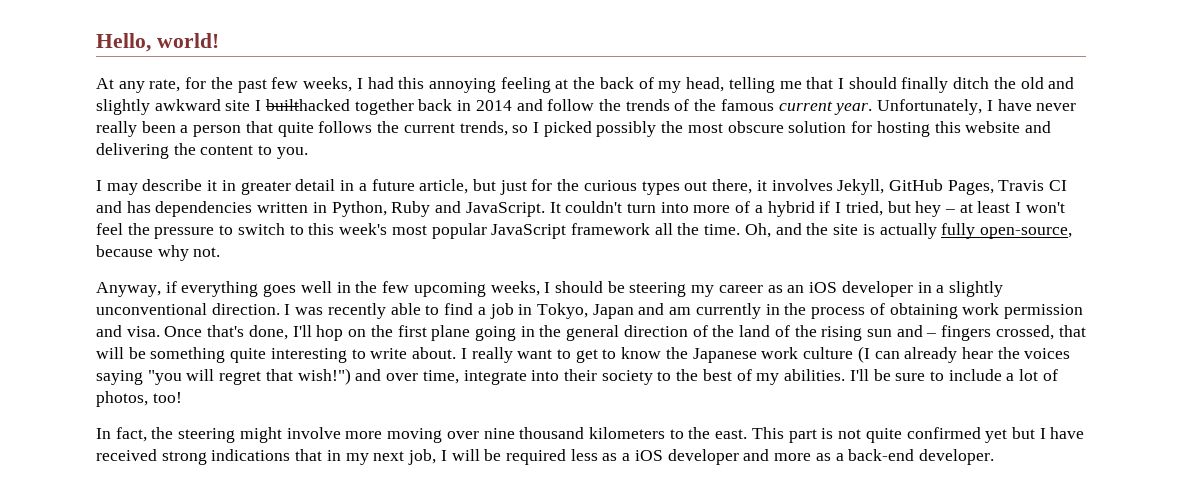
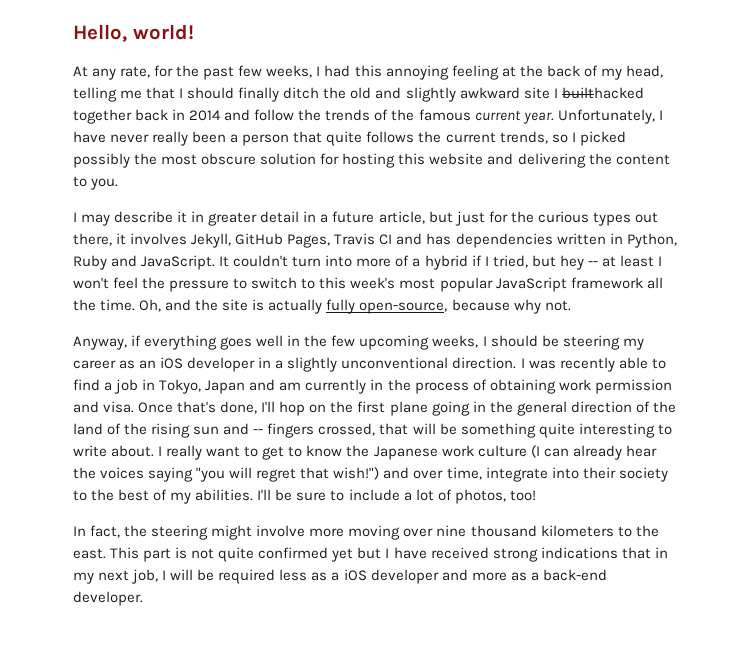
[944,209,955,213] – -> [587,261,598,266] --
[926,333,937,337] – -> [253,429,264,434] --

